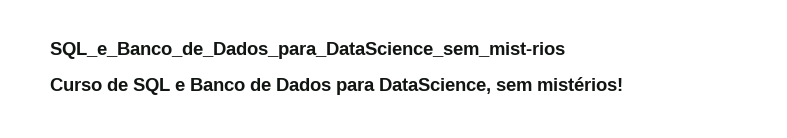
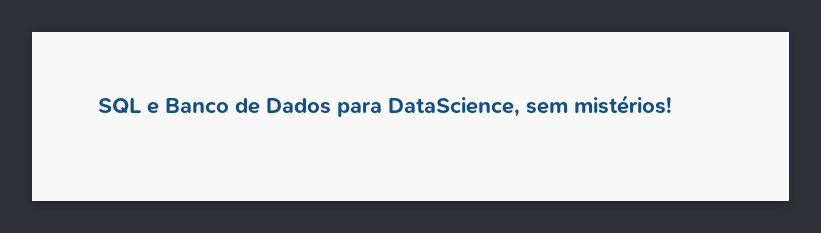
[50,42,565,59] [50,78,128,91] SQL_e_Banco_de_Dados_para_DataScience_sem_mist-rios // Curso de -> (98, 106) none

